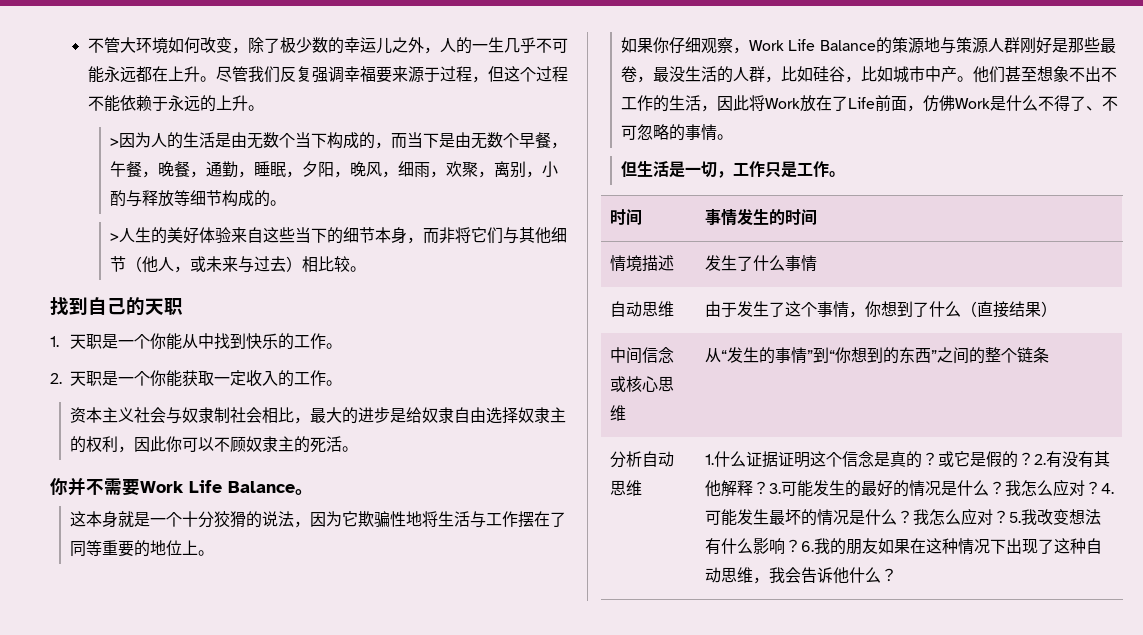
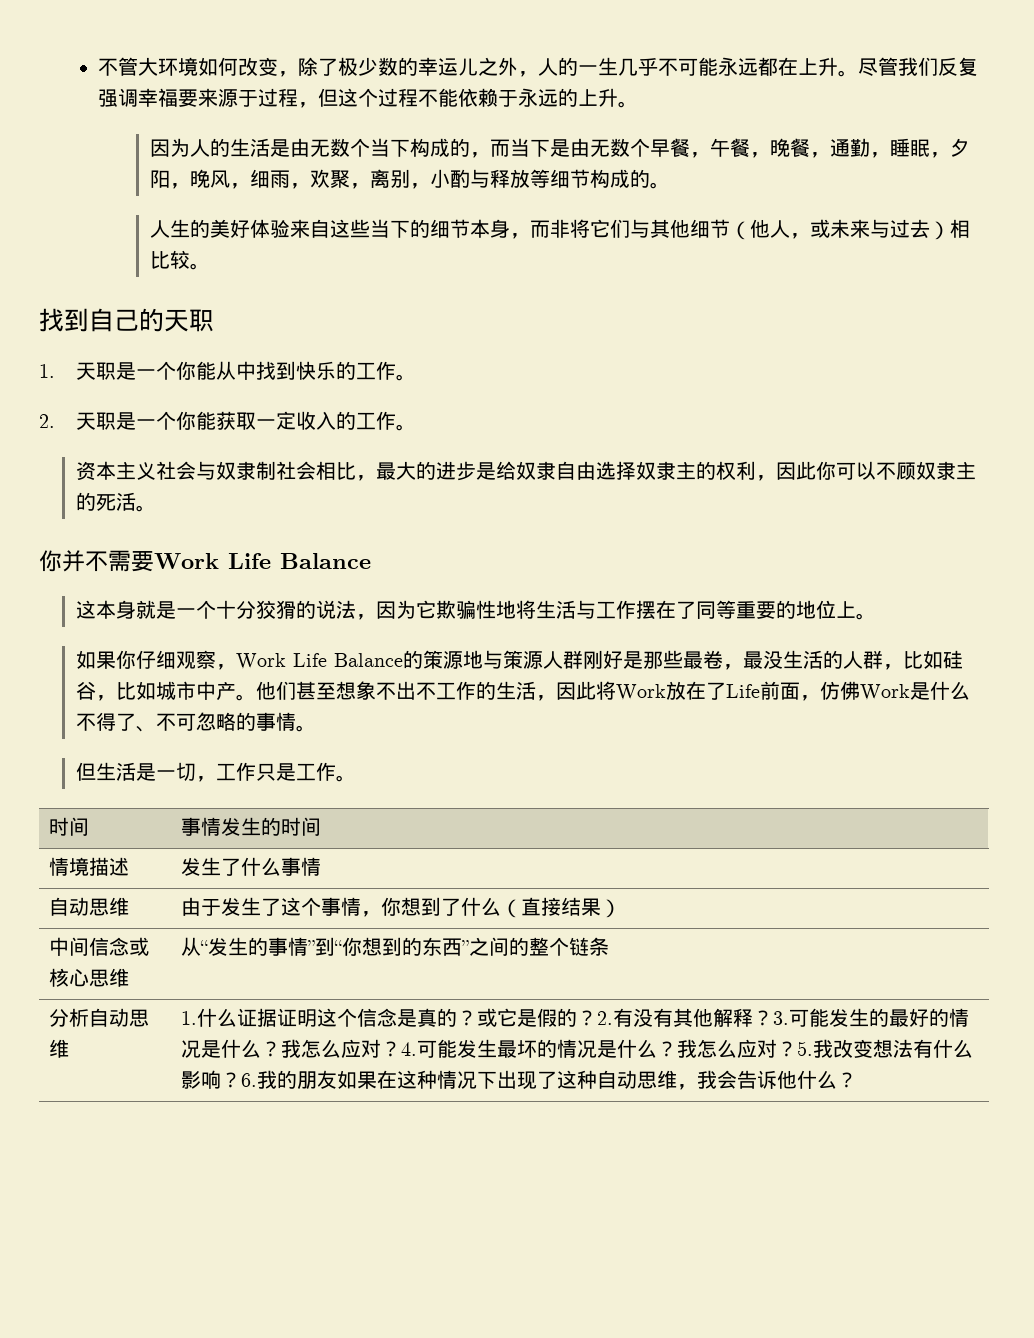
[110,138,120,146] > -> (639, 104) none
[110,233,120,241] > -> (671, 185) none
[295,489,313,495] 。 -> (371, 561) none

